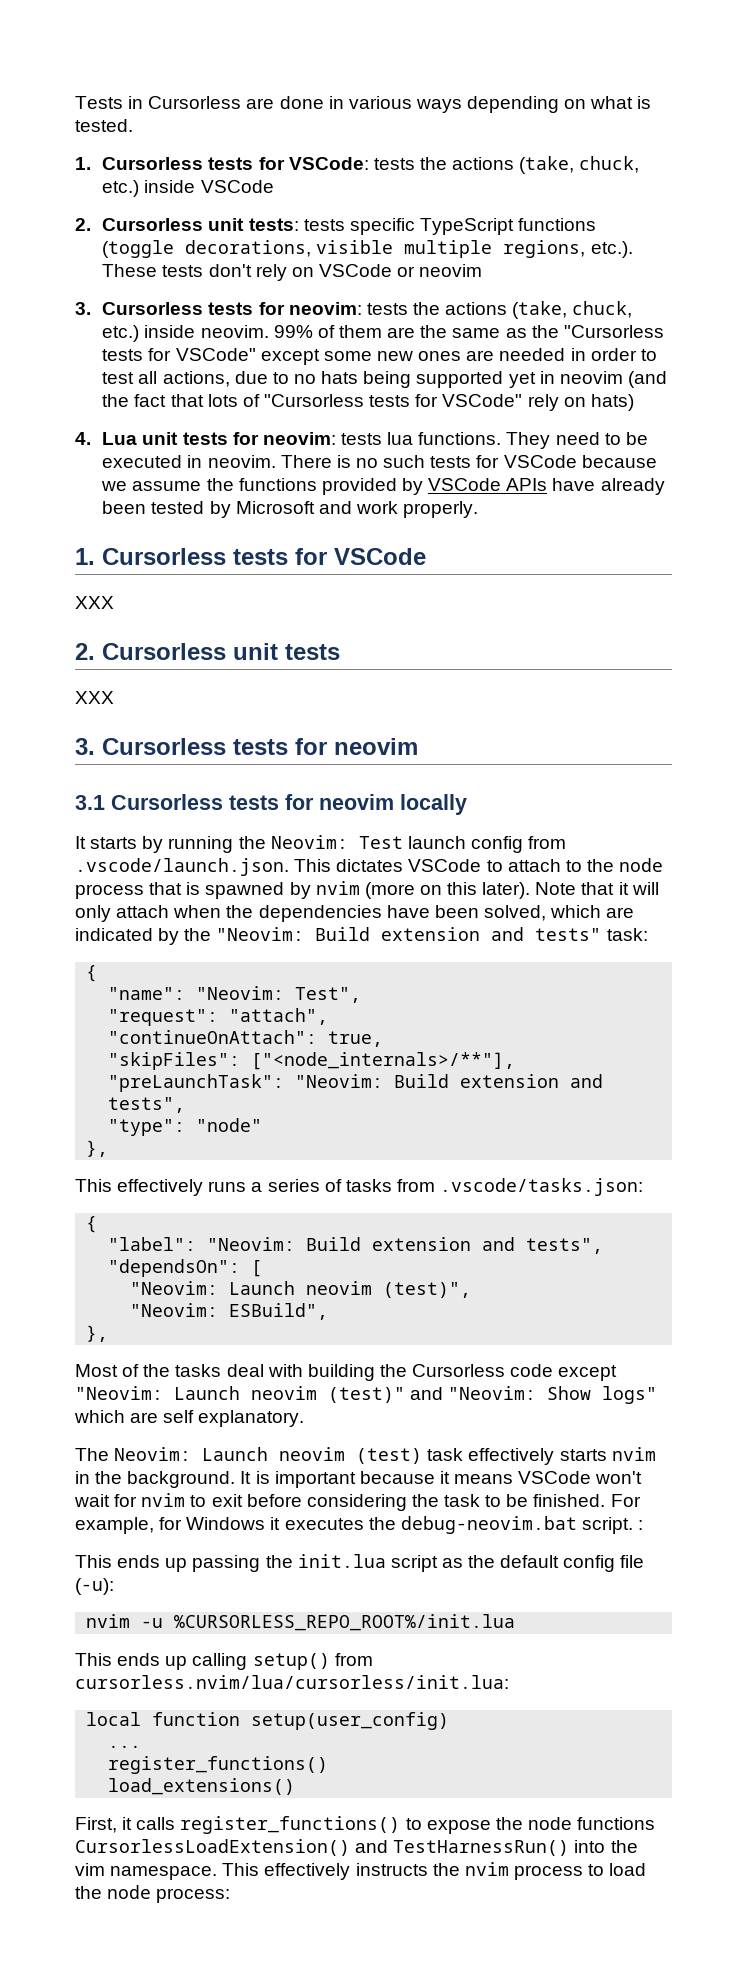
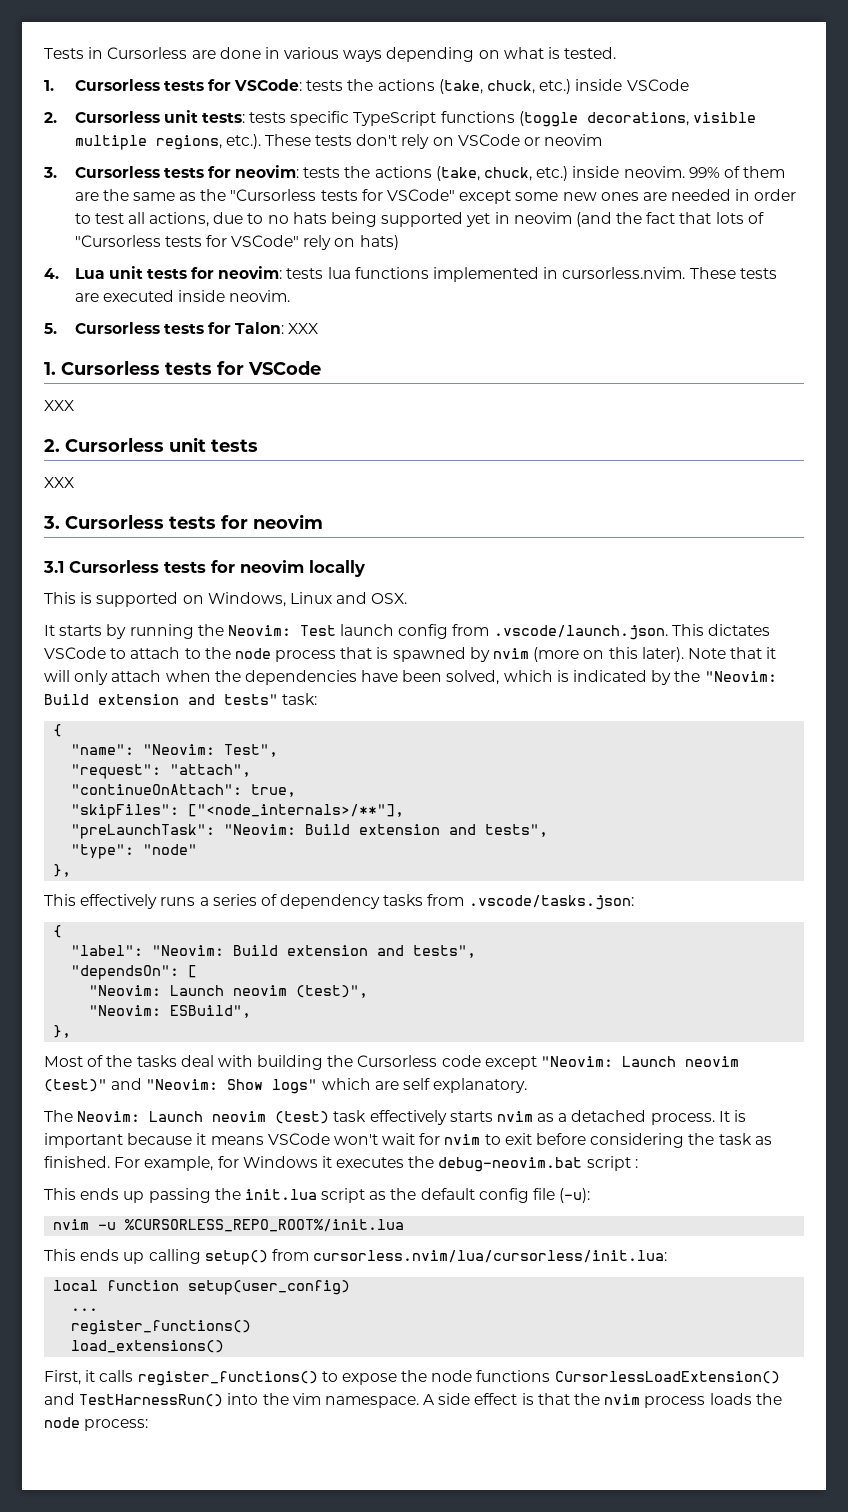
[418,432,648,449] [102,455,657,468] [101,478,665,495] [102,501,479,518] functions. They need to be executed in neovim. There is no such tests for VSCode because we assume the functions provided by VSCode APIs have already been tested by Microsoft and work properly. -> [354,267,777,282] [74,290,291,302] [44,322,319,334] functions implemented in cursorless.nvim. These tests are executed inside neovim. // 5. Cursorless tests for Talon: XXX
(467, 804) none -> [44,592,408,607] // This is supported on Windows, Linux and OSX.
[606,907,635,918] are -> [556,670,569,682] is
(342, 1185) none -> [280,894,381,909] dependency
[75,1471,236,1488] in the background. -> [537,1110,715,1125] as a detached process.
[485,1494,529,1507] to be -> [754,1136,772,1145] as
[581,1517,633,1534] script. -> [586,1156,631,1171] script
[222,1863,428,1880] This effectively instructs -> [423,1393,570,1405] A side effect is that
[588,1863,647,1876] to load -> [709,1393,752,1405] loads

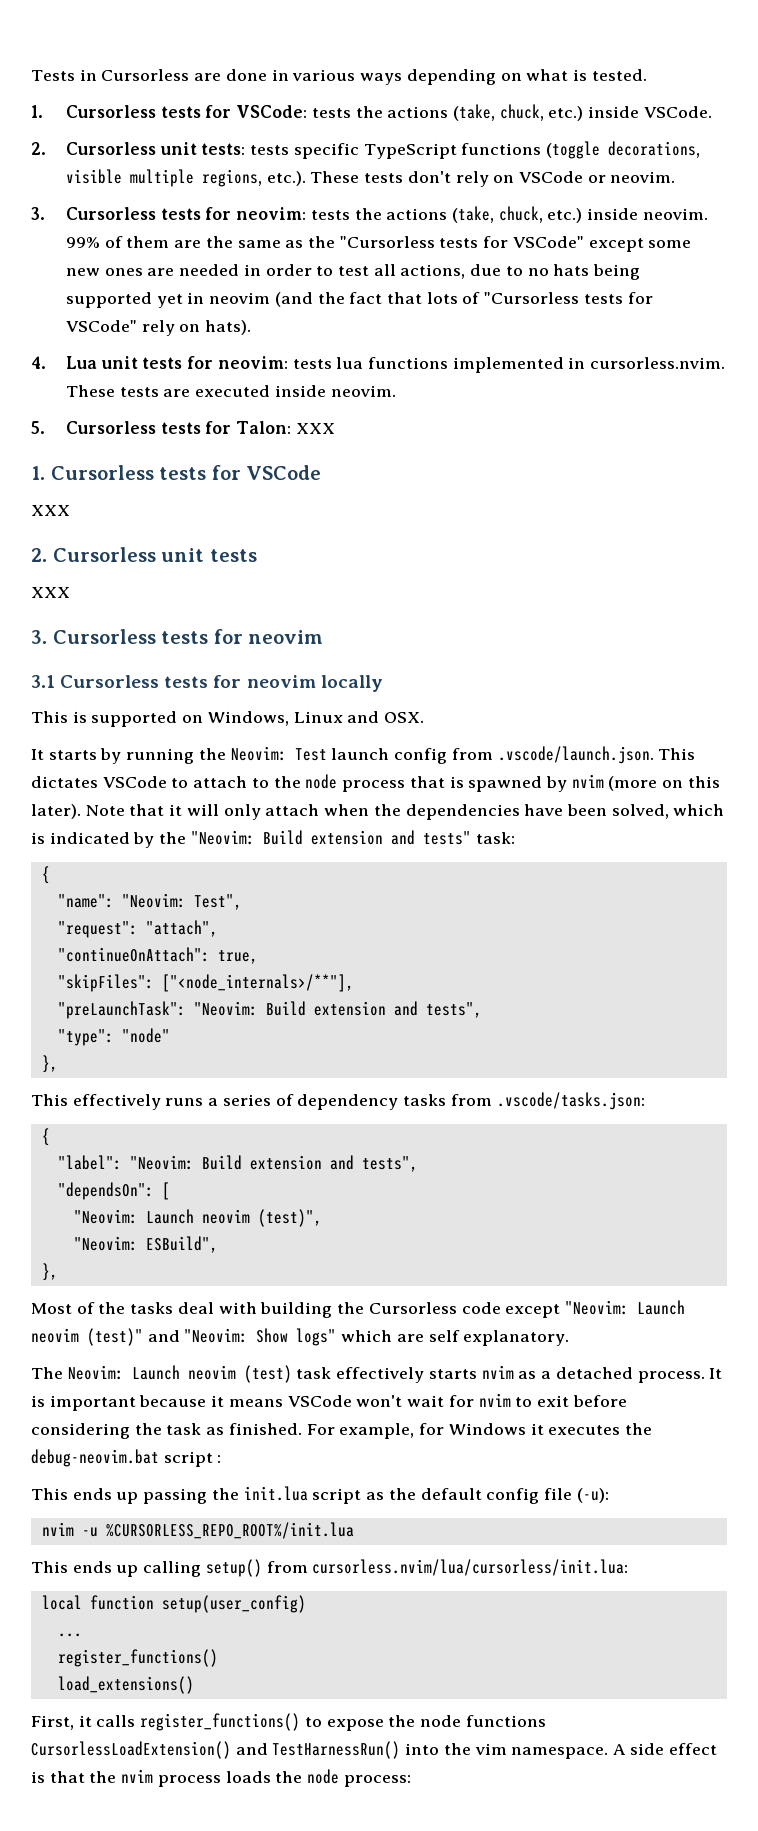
[626,79,689,91] VSCode -> [643,106,712,118] VSCode.
[544,134,603,146] neovim -> [610,171,676,183] neovim.
[359,235,399,250] hats) -> [205,320,252,335] hats).

